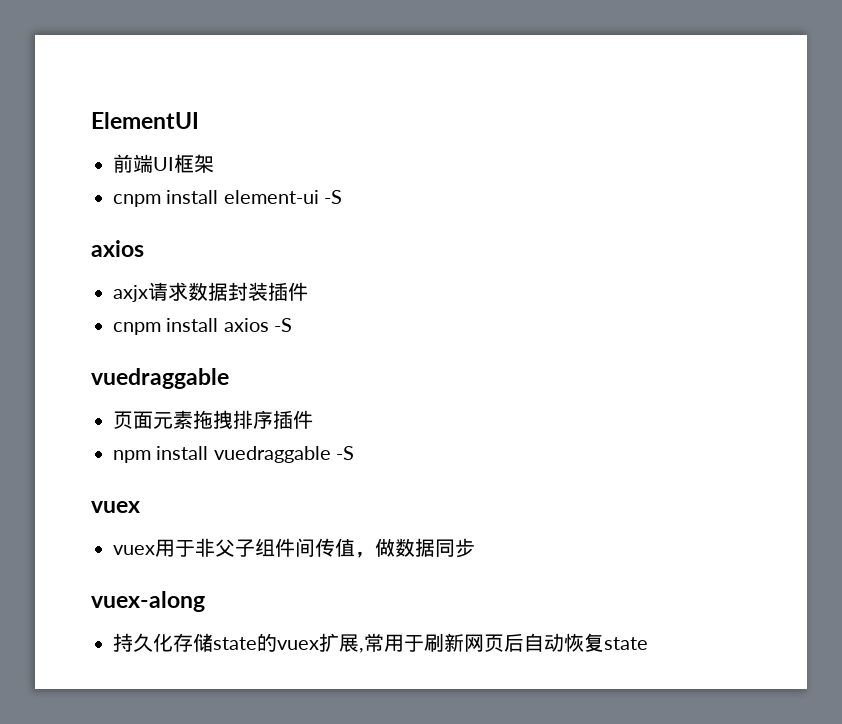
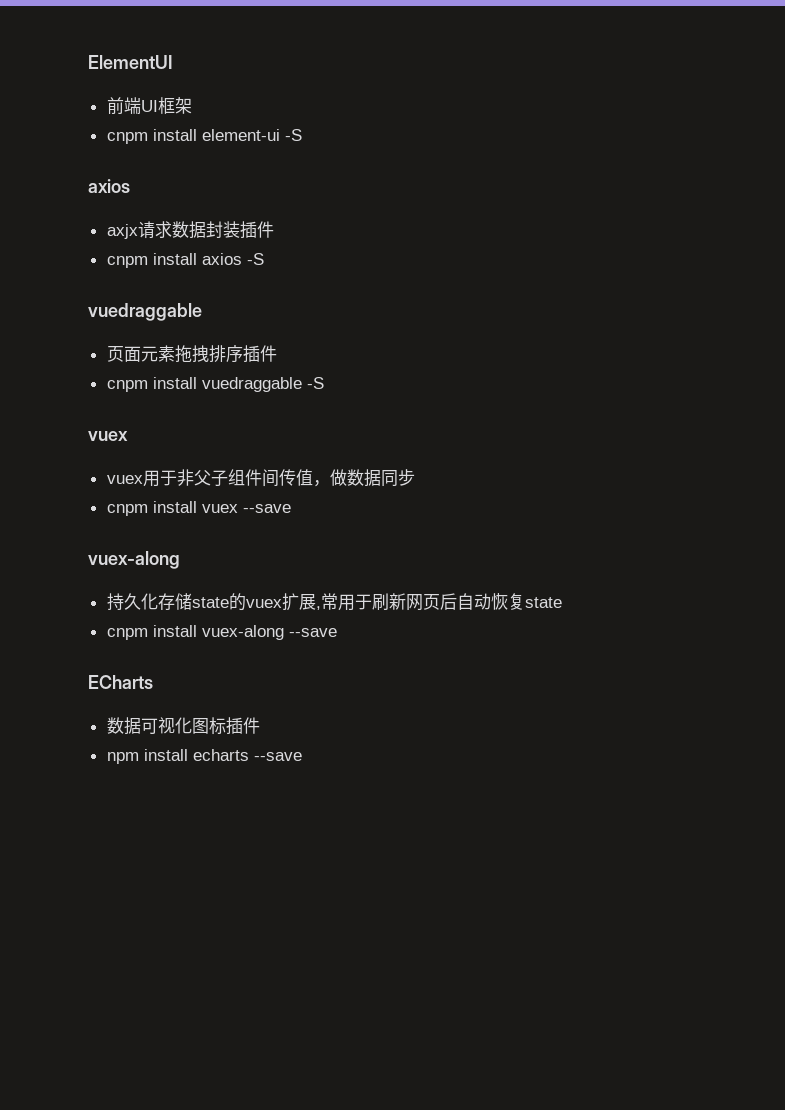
[113,450,151,463] npm -> [106,380,148,392] cnpm
(475, 548) none -> [106,501,291,516] // cnpm install vuex --save
(648, 643) none -> [106,625,337,640] [88,675,153,689] [106,717,260,735] [106,749,302,764] // cnpm install vuex-along --save // ECharts // 数据可视化图标插件 // npm install echarts --save

